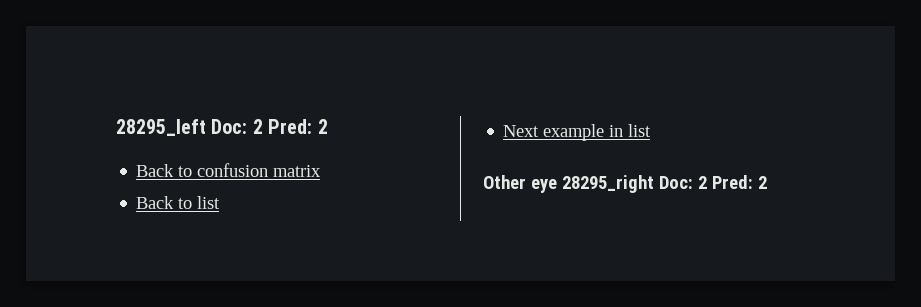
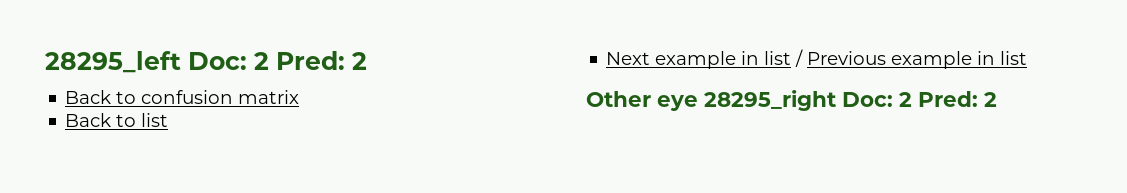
(652, 130) none -> [795,49,1028,69] / Previous example in list

